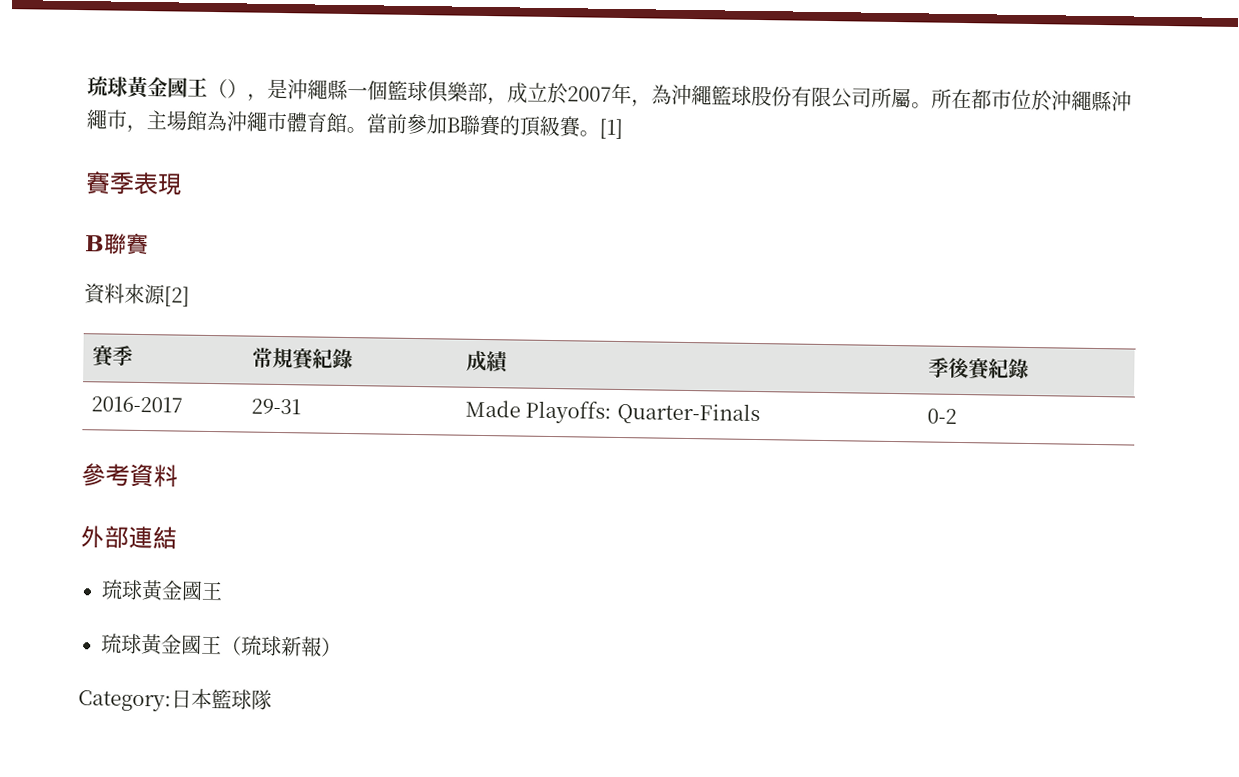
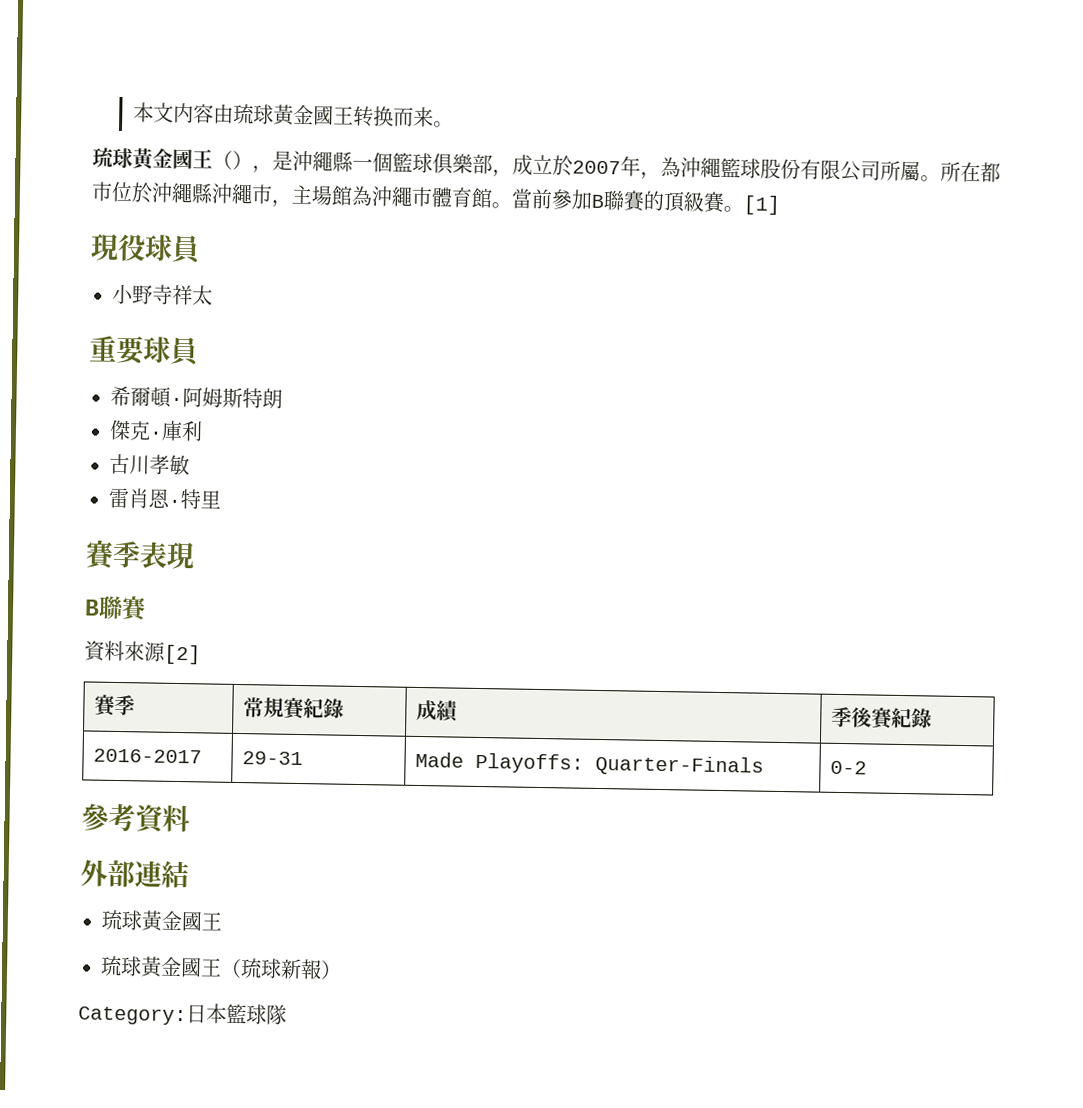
(87, 86) none -> [132,102,454,128] 本文内容由琉球黃金國王转换而来。 //
(623, 129) none -> [90,233,200,264] [112,283,213,306] [89,335,198,366] [110,385,283,409] [109,419,203,442] [109,453,190,476] [108,487,222,510] // 現役球員 // 小野寺祥太 // 重要球員 // 希爾頓·阿姆斯特朗 // 傑克·庫利 // 古川孝敏 // 雷肖恩·特里

